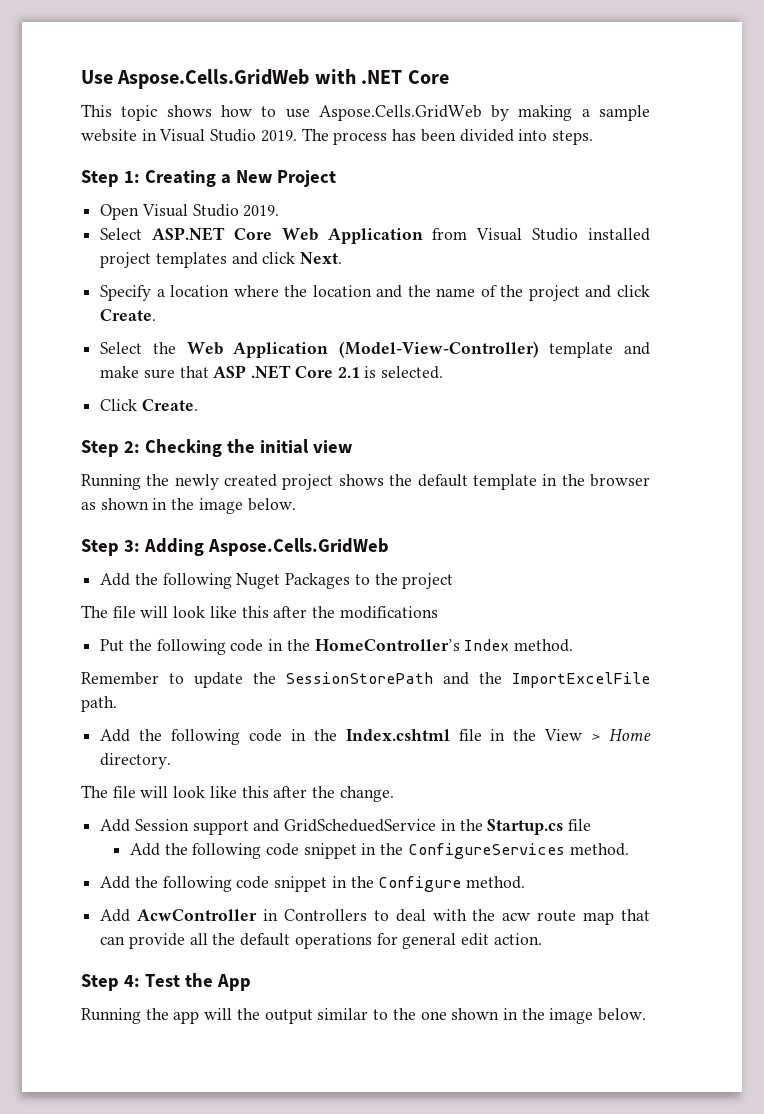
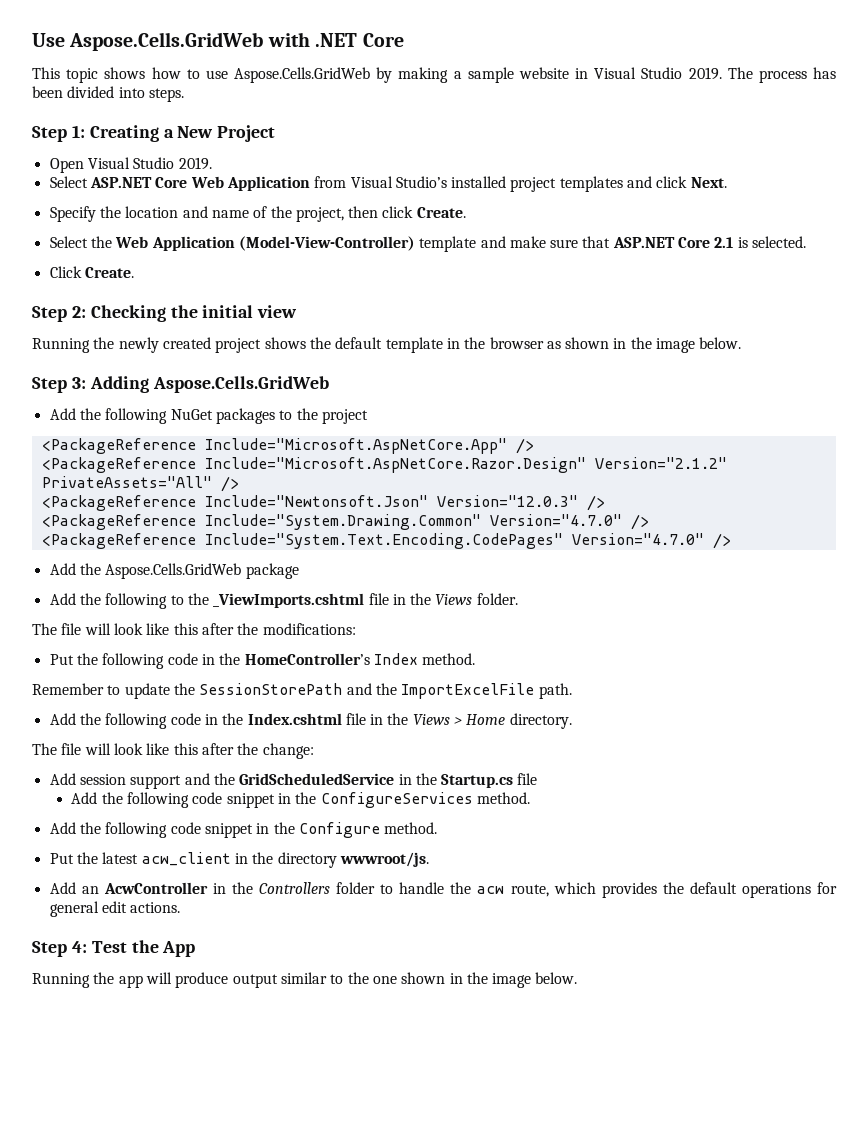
[532,228,579,241] Studio -> [395,176,447,188] Studio’s
[156,285,279,297] a location where -> (96, 214) none
[407,285,431,297] the -> (208, 212) none
[528,285,612,301] project and -> [295,206,379,222] project, then
[213,365,292,379] ASP .NET -> [612,237,675,248] ASP.NET
[236,573,351,589] Nuget Packages -> [170,408,275,424] NuGet packages
[81,605,438,619] // The file will look like this after the modifications -> [41,438,534,454] [41,457,727,473] [41,476,239,492] [41,495,605,511] [41,514,649,530] [41,533,731,549] [49,563,299,579] [49,593,518,609] [32,623,356,635] // <PackageReference Include="Microsoft.AspNetCore.App" /> // <PackageReference Include="Microsoft.AspNetCore.Razor.Design" Version="2.1.2" PrivateAssets="All" /> // <PackageReference Include="Newtonsoft.Json" Version="12.0.3" /> // <PackageReference Include="System.Drawing.Common" Version="4.7.0" /> // <PackageReference Include="System.Text.Encoding.CodePages" Version="4.7.0" /> // Add the Aspose.Cells.GridWeb package // Add the following to the _ViewImports.cshtml file in the Views folder. // The file will look like this after the modifications:
[544,729,583,741] View -> [412,714,450,725] Views
[339,786,394,802] [100,819,189,832] change. // Add Session -> [262,743,314,759] [49,773,126,785] change: // Add session
[284,819,437,832] GridScheduedService -> [213,773,395,785] the GridScheduledService
[100,909,131,922] // Add -> [49,852,429,868] [49,882,99,894] // Put the latest acw_client in the directory wwwroot/js. // Add an
[283,909,650,925] [100,933,208,949] Controllers to deal with the acw route map that can provide all -> [231,882,657,898] the Controllers folder to handle the acw route, which provides
[493,933,542,945] action. -> [130,902,181,913] actions.
[236,1008,260,1020] the -> [175,972,229,988] produce

